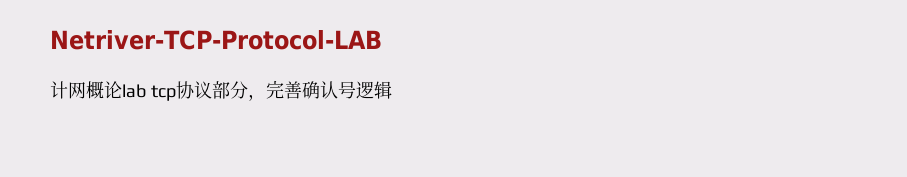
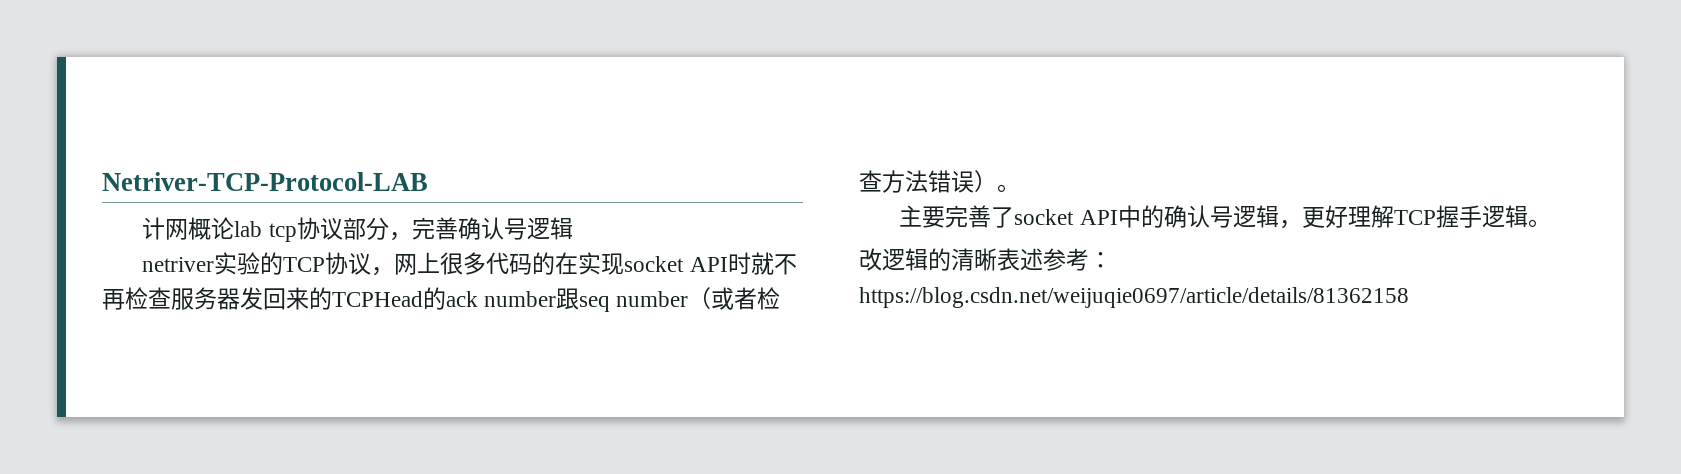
(392, 90) none -> [142,252,797,276] [102,287,781,312] [859,170,1020,193] [899,205,1551,229] [859,248,1112,271] [859,287,1409,308] // netriver实验的TCP协议，网上很多代码的在实现socket API时就不再检查服务器发回来的TCPHead的ack number跟seq number（或者检查方法错误）。 // 主要完善了socket API中的确认号逻辑，更好理解TCP握手逻辑。 // 改逻辑的清晰表述参考：https://blog.csdn.net/weijuqie0697/article/details/81362158

